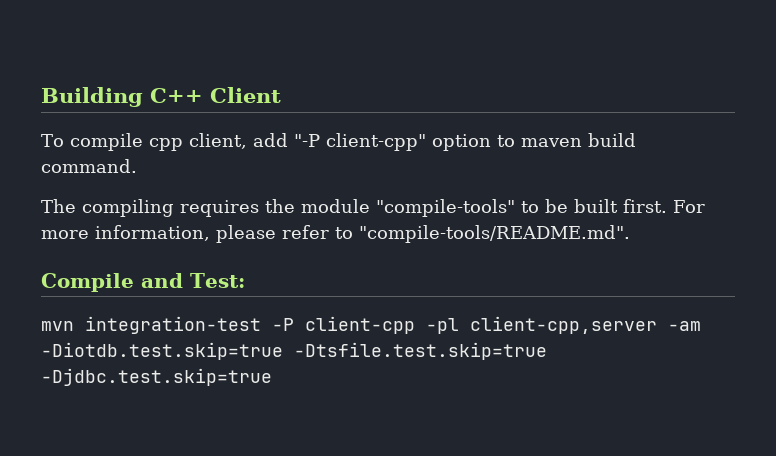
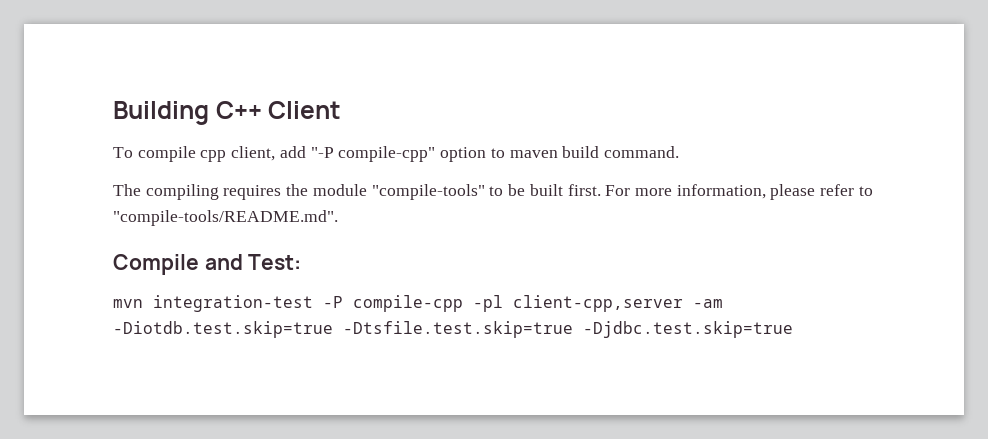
[325,133,426,151] client-cpp" -> [338,146,436,162] compile-cpp"
[305,316,415,334] client-cpp -> [353,295,463,312] compile-cpp

